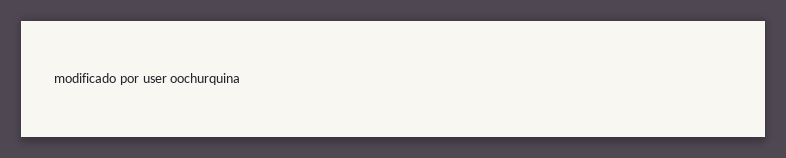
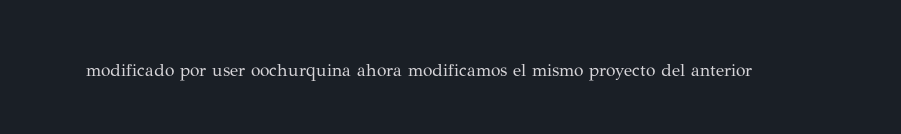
(241, 79) none -> [357,64,752,81] ahora modificamos el mismo proyecto del anterior

